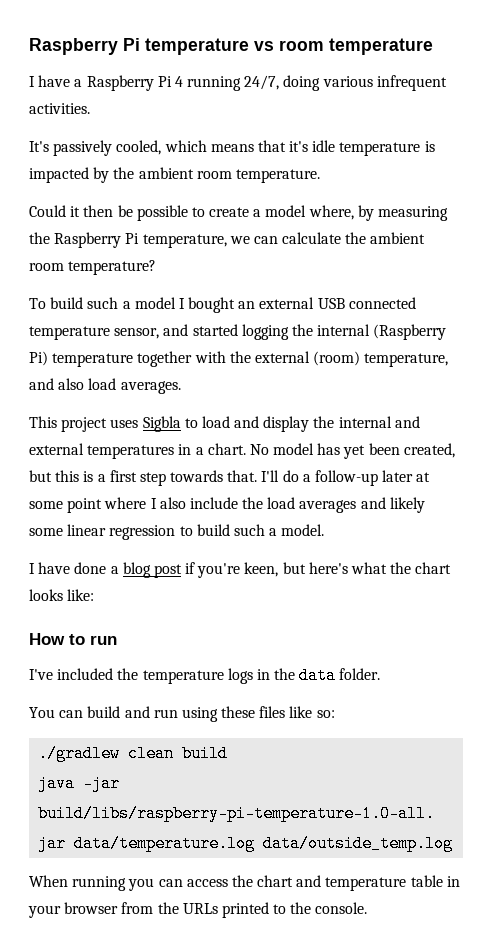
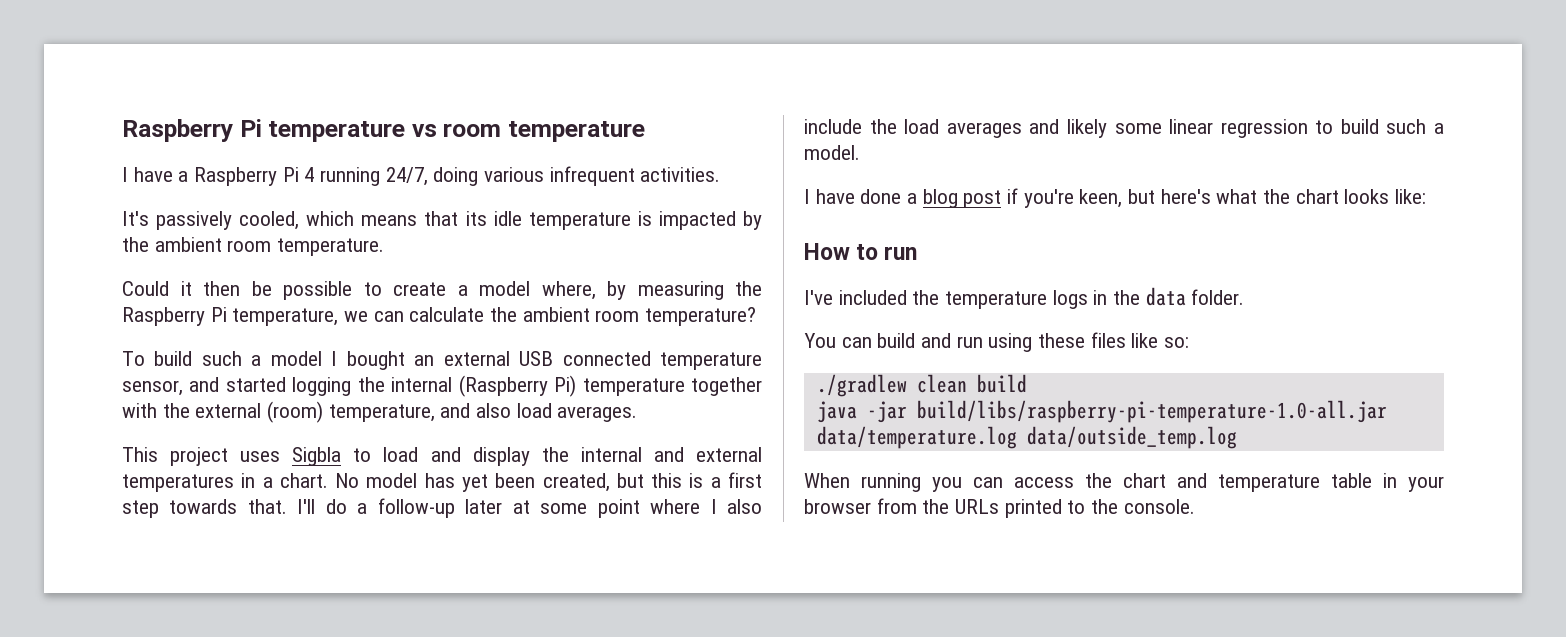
[289,141,309,152] it's -> [465,211,487,226] its

